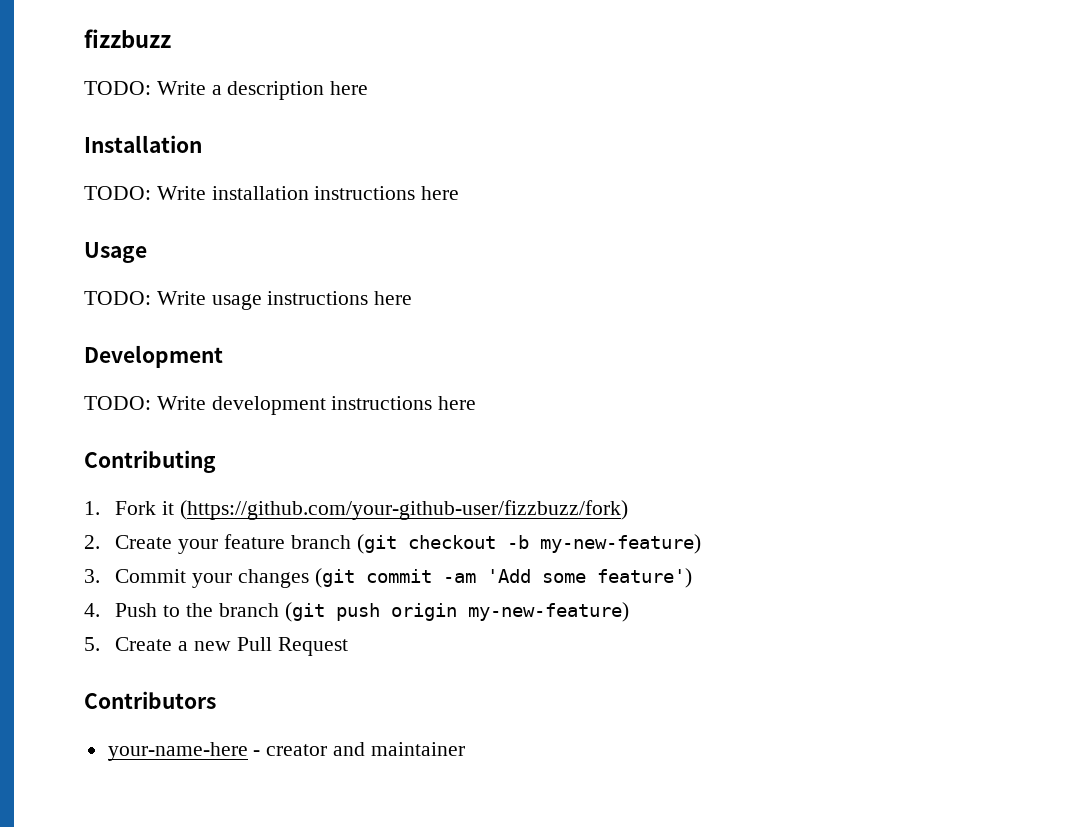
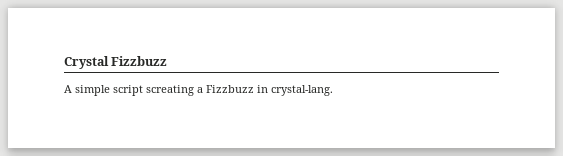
[84,29,171,48] [84,81,369,100] [84,135,202,153] [84,186,460,200] [84,242,147,263] [84,291,413,310] [84,345,223,368] [84,396,477,415] [84,450,216,473] [84,500,629,520] [84,534,701,554] [84,568,692,588] [84,602,629,622] [84,637,348,656] [84,691,216,709] [107,742,465,761] fizzbuzz // TODO: Write a description here // Installation // TODO: Write installation instructions here // Usage // TODO: Write usage instructions here // Development // TODO: Write development instructions here // Contributing // 1. Fork it (https://github.com/your-github-user/fizzbuzz/fork) // 2. Create your feature branch (git checkout -b my-new-feature) // 3. Commit your changes (git commit -am 'Add some feature') // 4. Push to the branch (git push origin my-new-feature) // 5. Create a new Pull Request // Contributors // your-name-here - creator and maintainer -> [64,56,168,69] [64,85,333,96] Crystal Fizzbuzz // A simple script screating a Fizzbuzz in crystal-lang.

